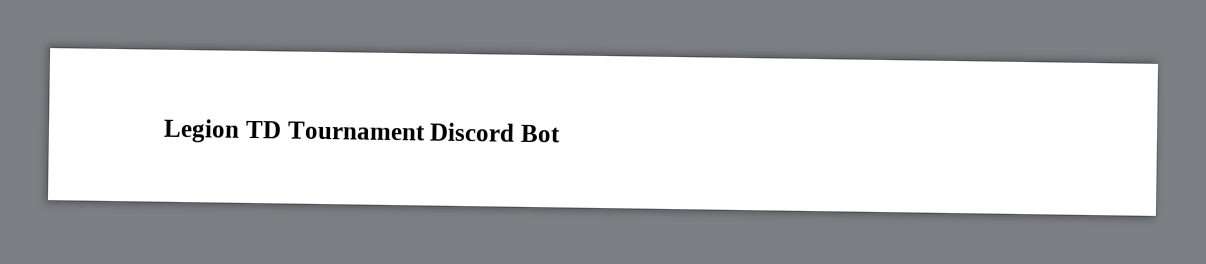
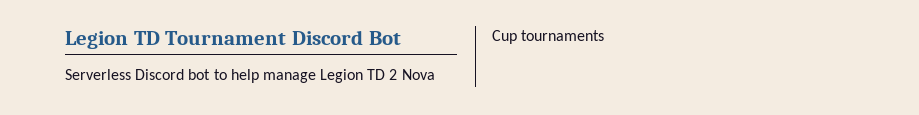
(561, 133) none -> [65,69,435,83] [492,30,605,44] // Serverless Discord bot to help manage Legion TD 2 Nova Cup tournaments

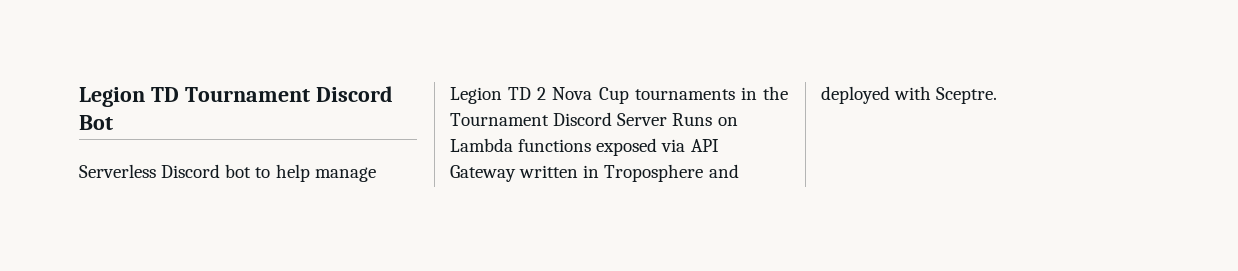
(605, 35) none -> [740,86,788,100] [450,112,738,126] [450,138,719,156] [450,164,739,182] [821,86,998,104] in the Tournament Discord Server Runs on Lambda functions exposed via API Gateway written in Troposphere and deployed with Sceptre.

